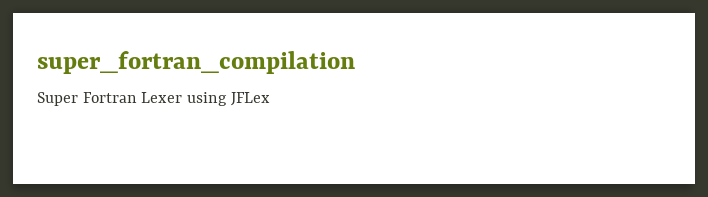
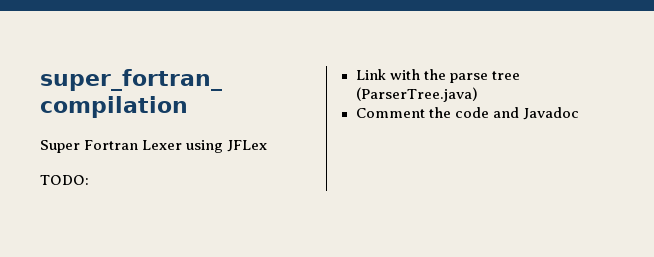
(270, 99) none -> [40,175,89,185] [355,69,520,83] [355,87,478,102] [355,107,579,120] // TODO: // Link with the parse tree (ParserTree.java) // Comment the code and Javadoc

